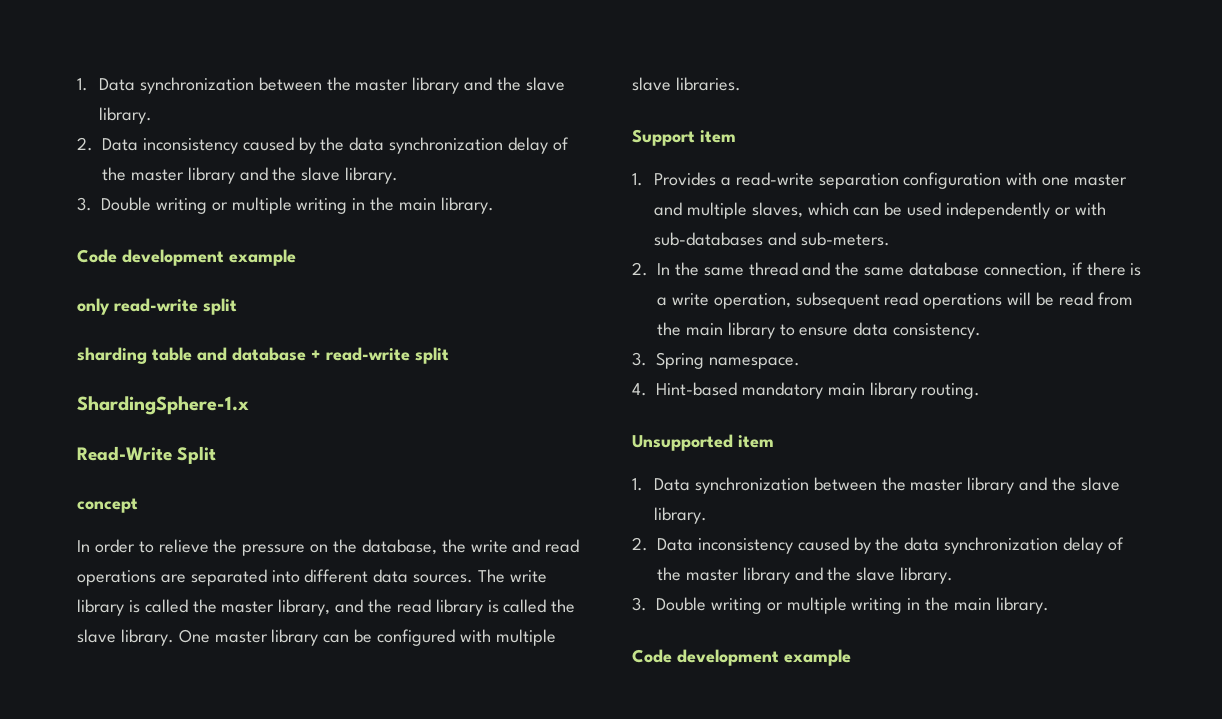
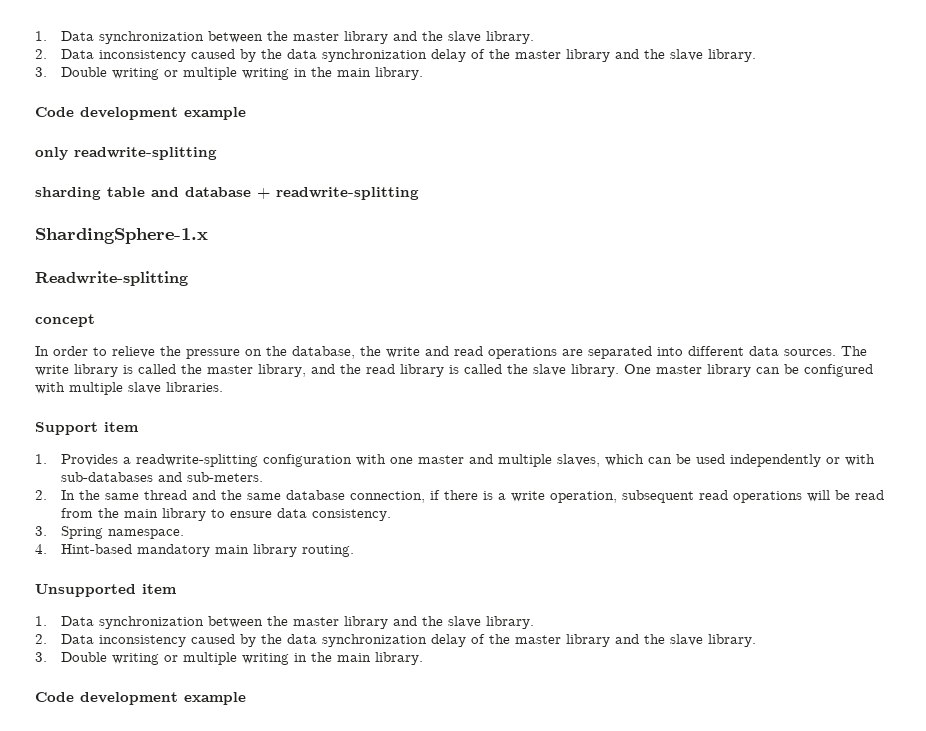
[114,298,237,315] read-write split -> [74,147,217,160] readwrite-splitting
[326,347,449,364] read-write split -> [276,187,419,200] readwrite-splitting
[77,446,217,464] Read-Write Split -> [35,271,188,286] Readwrite-splitting
[735,172,899,189] read-write separation -> [135,454,258,467] readwrite-splitting

